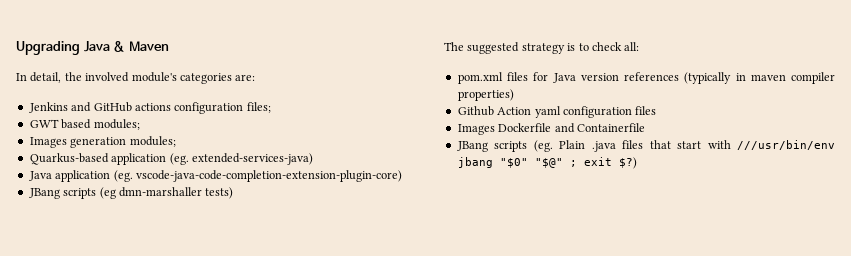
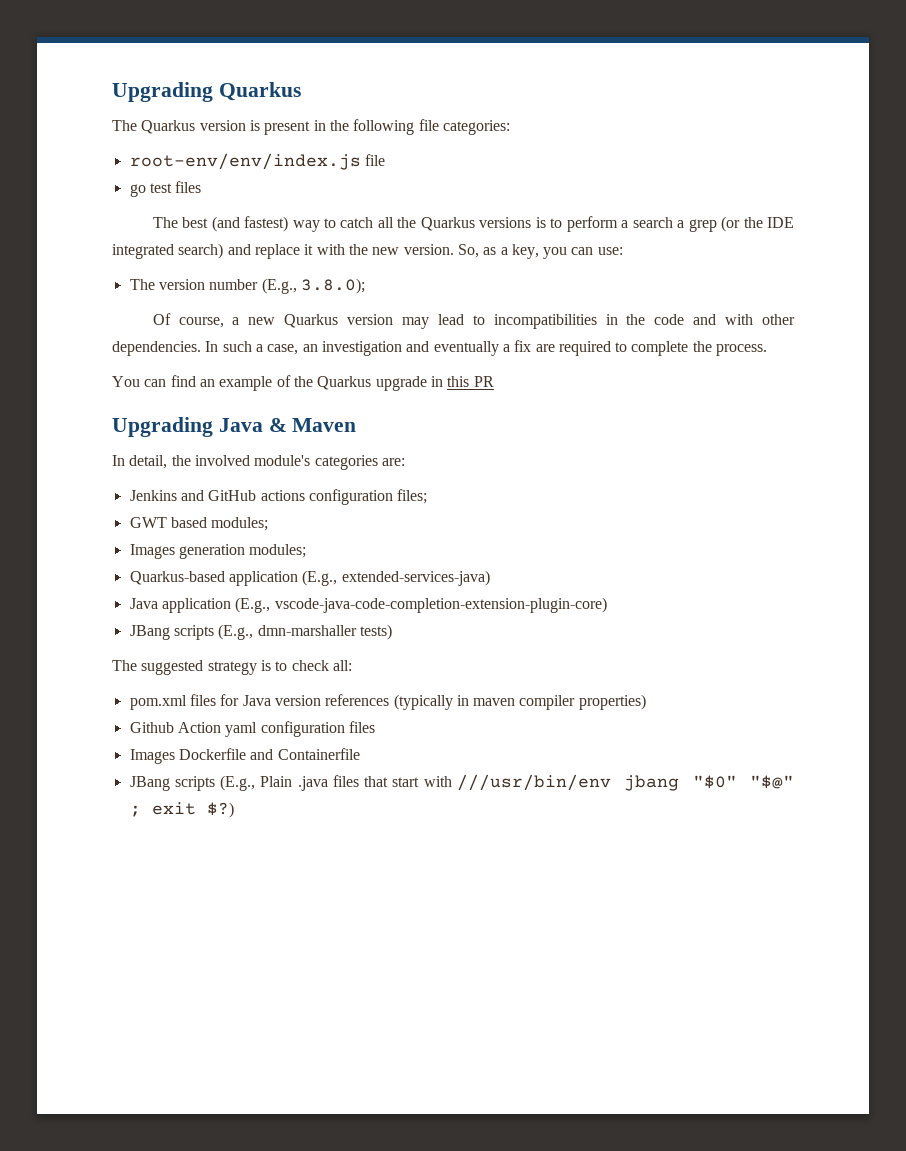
[16,41,80,55] Upgrading -> [112,82,301,102] [112,119,510,135] [129,153,385,170] [129,181,202,197] [152,216,794,232] [112,243,623,259] [129,278,365,294] [152,313,796,329] [112,340,768,356] [112,375,494,391] [112,417,213,437] Upgrading Quarkus // The Quarkus version is present in the following file categories: // root-env/env/index.js file // go test files // The best (and fastest) way to catch all the Quarkus versions is to perform a search a grep (or the IDE integrated search) and replace it with the new version. So, as a key, you can use: // The version number (E.g., 3.8.0); // Of course, a new Quarkus version may lead to incompatibilities in the code and with other dependencies. In such a case, an investigation and eventually a fix are required to complete the process. // You can find an example of the Quarkus upgrade in this PR // Upgrading
[169,153,189,165] (eg. -> [302,570,338,586] (E.g.,
[113,170,133,182] (eg. -> [235,597,271,613] (E.g.,
[99,187,116,199] (eg -> [218,624,254,640] (E.g.,
[533,140,553,152] (eg. -> [220,775,256,791] (E.g.,

